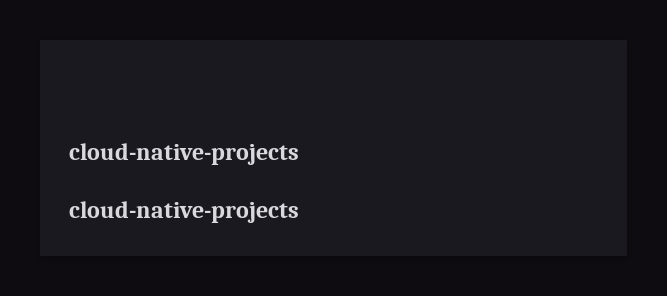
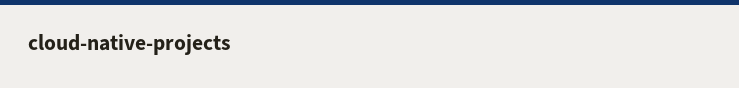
[69,143,299,165] [69,201,299,223] cloud-native-projects // cloud-native-projects -> [28,34,231,55] cloud-native-projects

